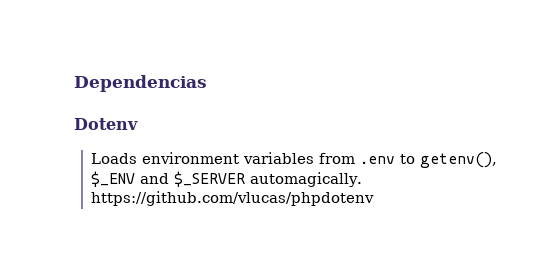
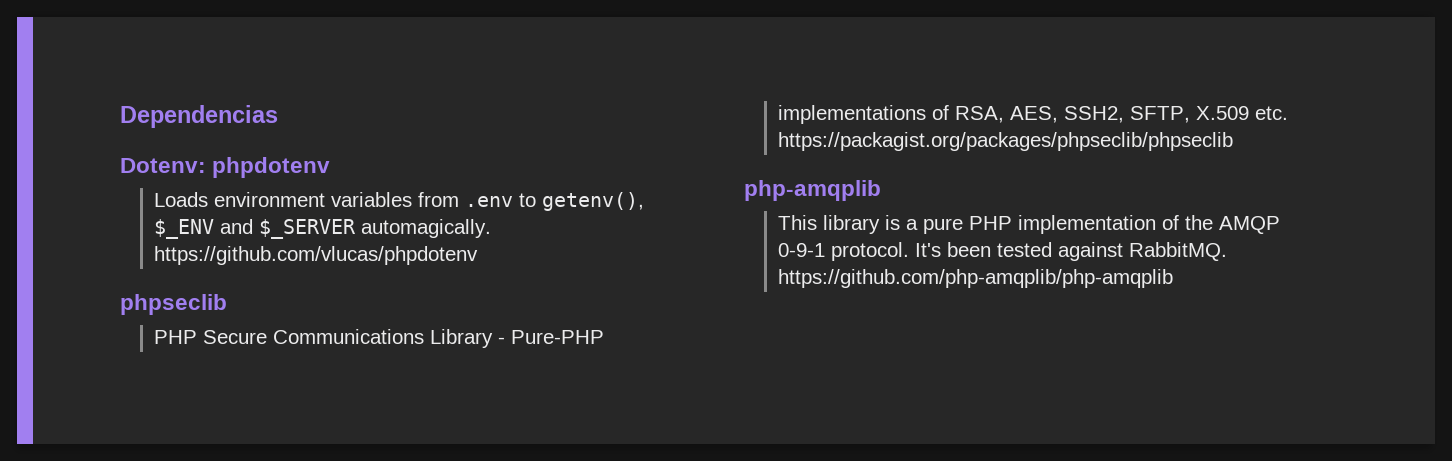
[74,118,138,130] Dotenv -> [120,157,331,178] Dotenv: phpdotenv
(375, 198) none -> [120,294,227,315] [154,329,605,348] [778,105,1289,124] [778,132,1234,151] [744,180,881,201] [778,215,1281,234] [778,242,1228,261] [778,269,1174,288] // phpseclib // PHP Secure Communications Library - Pure-PHP implementations of RSA, AES, SSH2, SFTP, X.509 etc. https://packagist.org/packages/phpseclib/phpseclib // php-amqplib // This library is a pure PHP implementation of the AMQP 0-9-1 protocol. It's been tested against RabbitMQ. https://github.com/php-amqplib/php-amqplib

